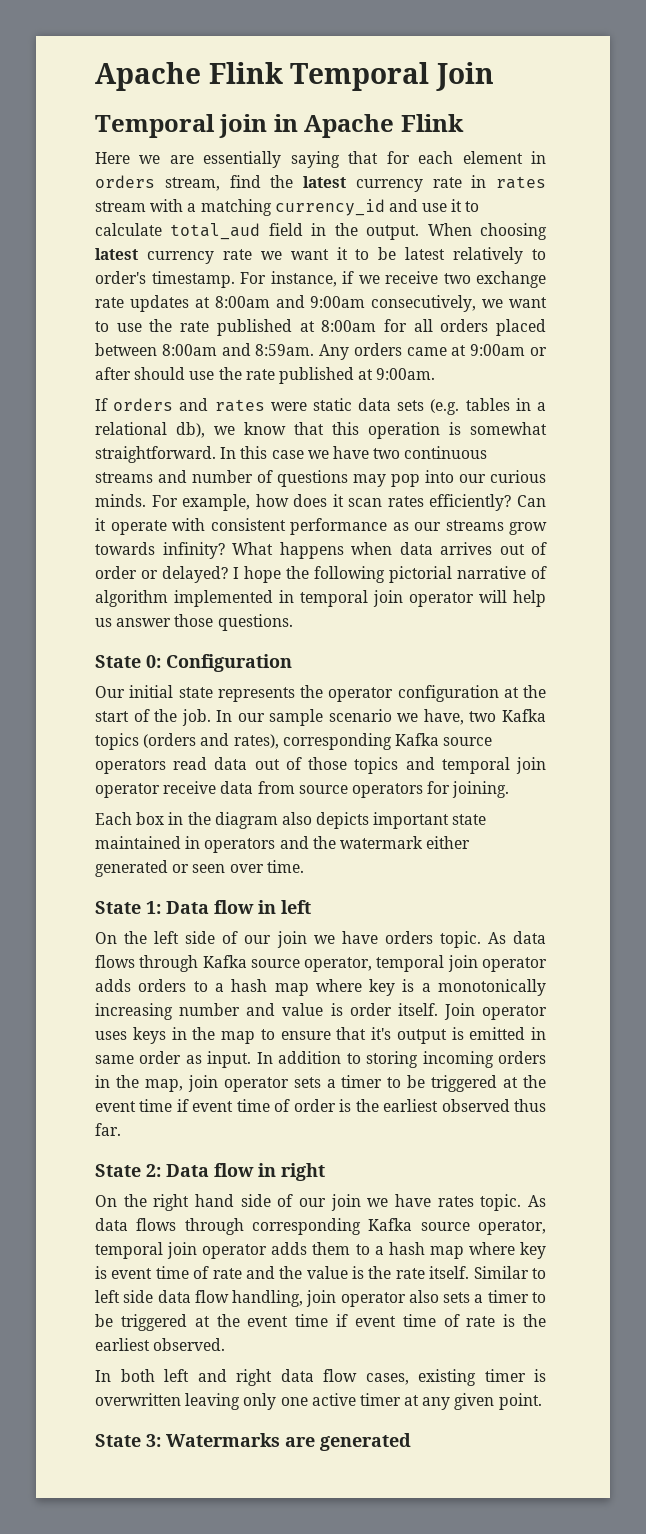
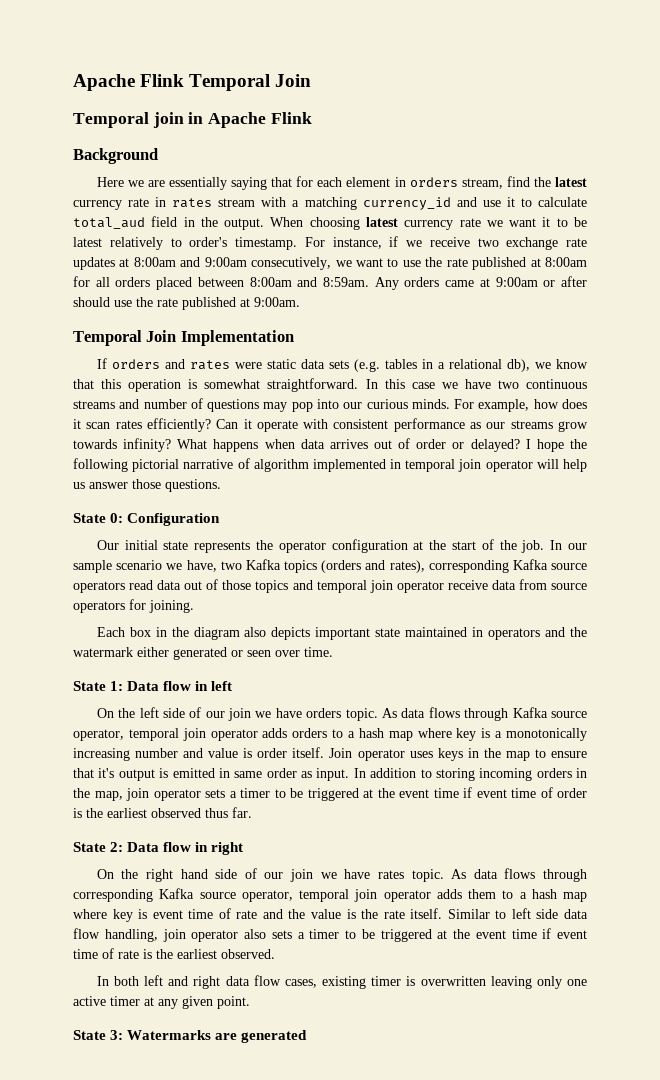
(464, 123) none -> [73,148,158,164] // Background
(436, 374) none -> [73,330,294,346] // Temporal Join Implementation

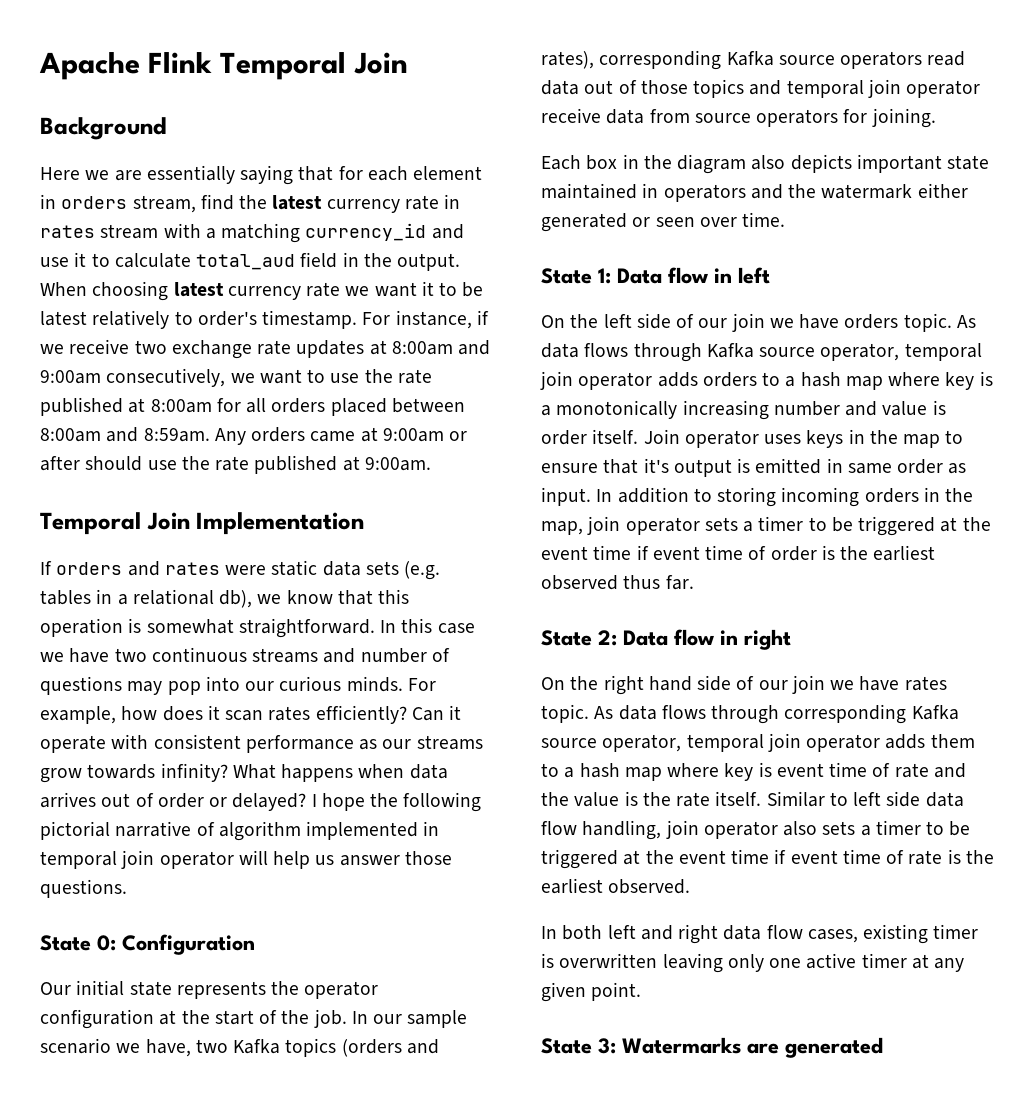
[73,112,312,128] // Temporal join in Apache Flink -> (408, 63) none

